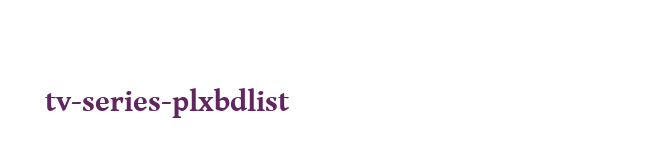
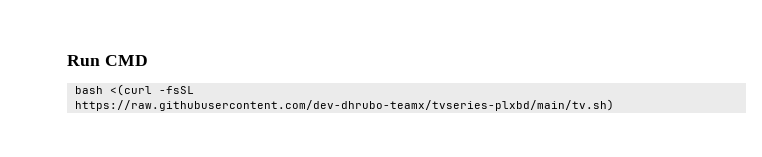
[45,88,290,118] tv-series-plxbdlist -> [67,55,148,66] [74,84,194,96] [74,99,614,111] Run CMD // bash <(curl -fsSL https://raw.githubusercontent.com/dev-dhrubo-teamx/tvseries-plxbd/main/tv.sh)

